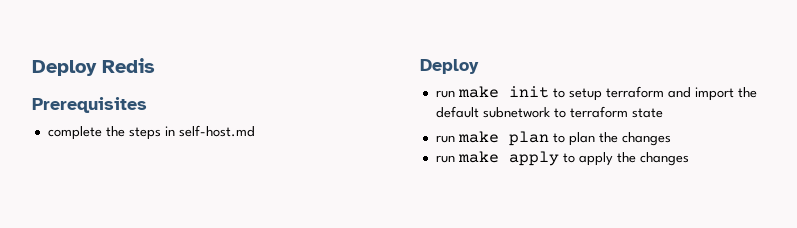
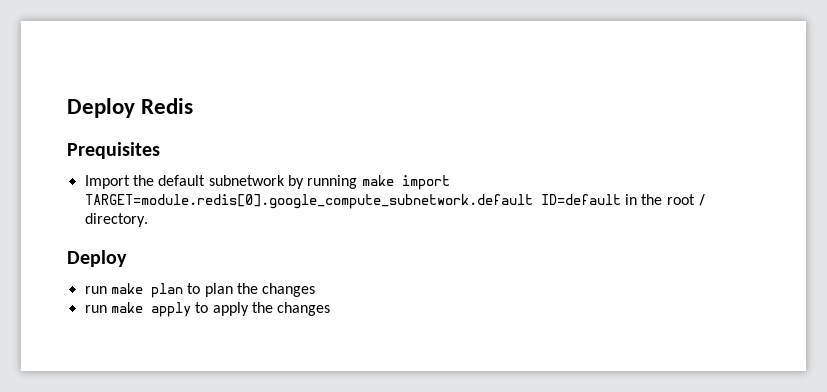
[32,97,147,113] [47,125,255,140] [420,59,479,74] [435,86,757,101] [435,106,663,118] Prerequisites // complete the steps in self-host.md // Deploy // run make init to setup terraform and import the default subnetwork to terraform state -> [67,142,160,159] [84,175,450,190] [84,194,706,209] [84,213,148,227] [67,250,127,267] Prequisites // Import the default subnetwork by running make import TARGET=module.redis[0].google_compute_subnetwork.default ID=default in the root / directory. // Deploy

